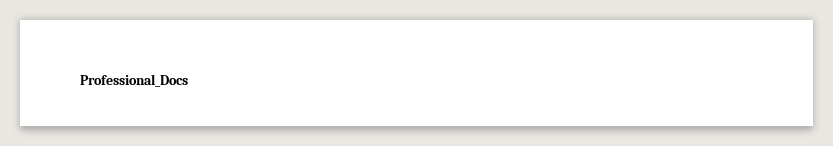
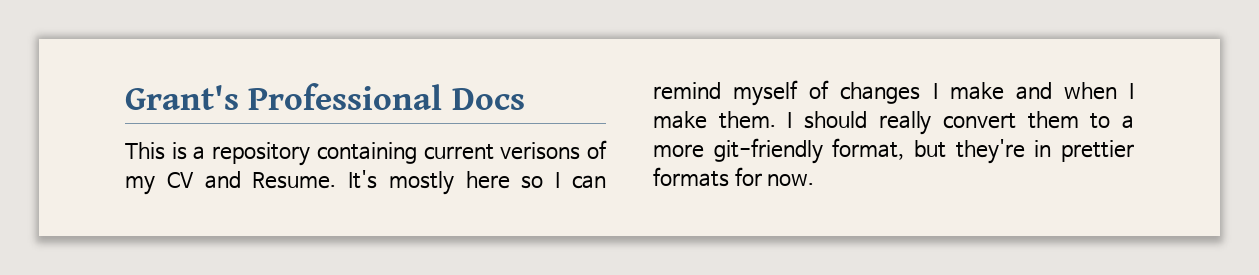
[80,74,188,87] Professional_Docs -> [125,83,525,110] [125,140,607,166] [125,170,607,195] [653,80,1134,106] [653,111,1134,135] [653,138,1135,164] [653,167,815,187] Grant's Professional Docs // This is a repository containing current verisons of my CV and Resume. It's mostly here so I can remind myself of changes I make and when I make them. I should really convert them to a more git-friendly format, but they're in prettier formats for now.

